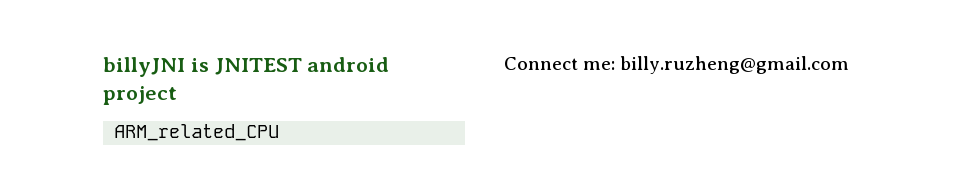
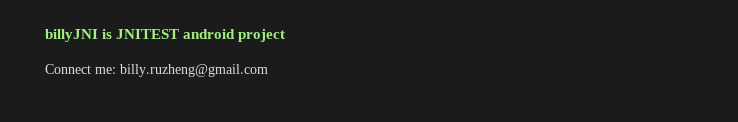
[114,124,280,141] // ARM_related_CPU -> (286, 35) none

